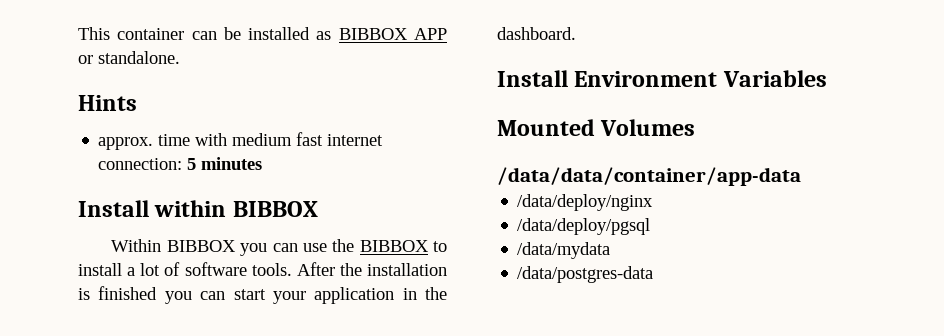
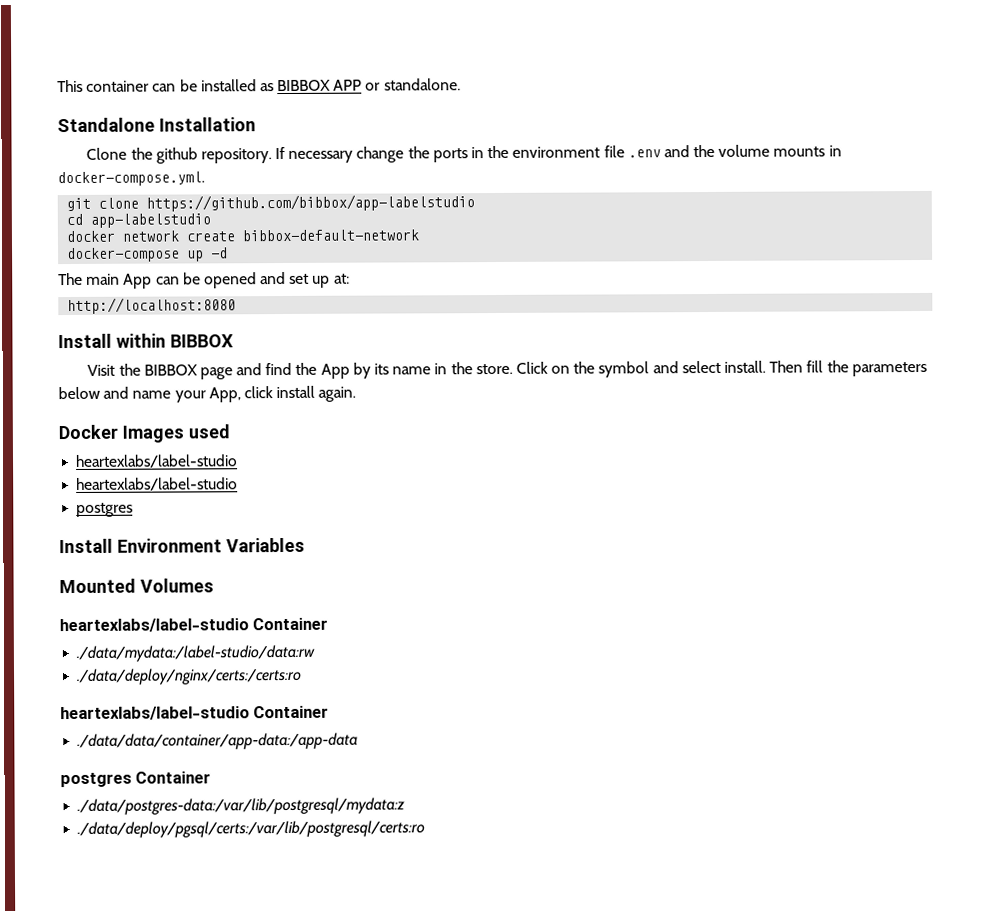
[78,95,137,111] [98,132,384,150] [98,157,263,170] [78,200,318,217] [111,239,448,256] [78,262,447,276] [78,286,447,304] [497,27,576,40] Hints // approx. time with medium fast internet connection: 5 minutes // Install within BIBBOX // Within BIBBOX you can use the BIBBOX to install a lot of software tools. After the installation is finished you can start your application in the dashboard. -> [57,117,256,133] [86,144,842,164] [57,171,205,187] [66,194,476,212] [66,213,212,228] [66,229,420,243] [67,247,229,263] [58,271,350,289] [67,297,237,315] [58,333,234,349] [87,360,927,380] [58,385,357,403] [58,424,230,443] [75,454,239,468] [76,477,239,491] [76,502,134,517] Standalone Installation // Clone the github repository. If necessary change the ports in the environment file .env and the volume mounts in docker-compose.yml. // git clone https://github.com/bibbox/app-labelstudio // cd app-labelstudio // docker network create bibbox-default-network // docker-compose up -d // The main App can be opened and set up at: // http://localhost:8080 // Install within BIBBOX // Visit the BIBBOX page and find the App by its name in the store. Click on the symbol and select install. Then fill the parameters below and name your App, click install again. // Docker Images used // heartexlabs/label-studio // heartexlabs/label-studio // postgres
[497,167,801,186] [517,194,654,211] [517,218,651,235] [517,242,611,259] [517,266,654,283] /data/data/container/app-data // /data/deploy/nginx // /data/deploy/pgsql // /data/mydata // /data/postgres-data -> [59,617,329,633] [76,644,316,662] [76,667,303,685] [60,705,330,721] [77,732,359,750] [60,771,212,788] [77,797,406,815] [77,820,426,838] heartexlabs/label-studio Container // ./data/mydata:/label-studio/data:rw // ./data/deploy/nginx/certs:/certs:ro // heartexlabs/label-studio Container // ./data/data/container/app-data:/app-data // postgres Container // ./data/postgres-data:/var/lib/postgresql/mydata:z // ./data/deploy/pgsql/certs:/var/lib/postgresql/certs:ro

